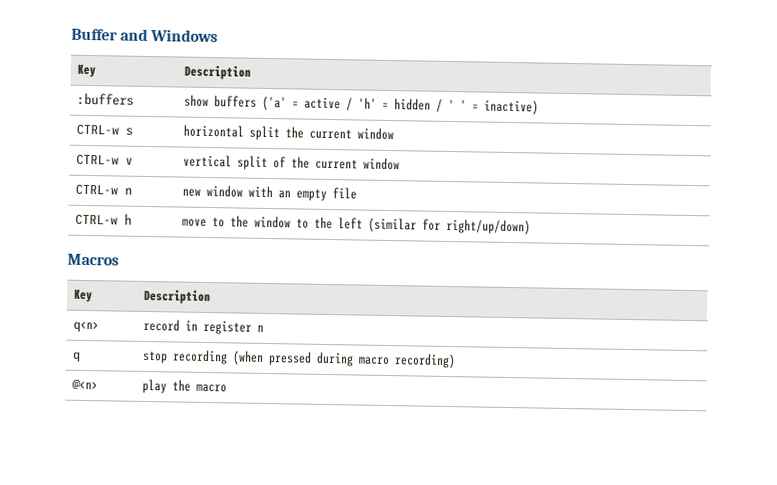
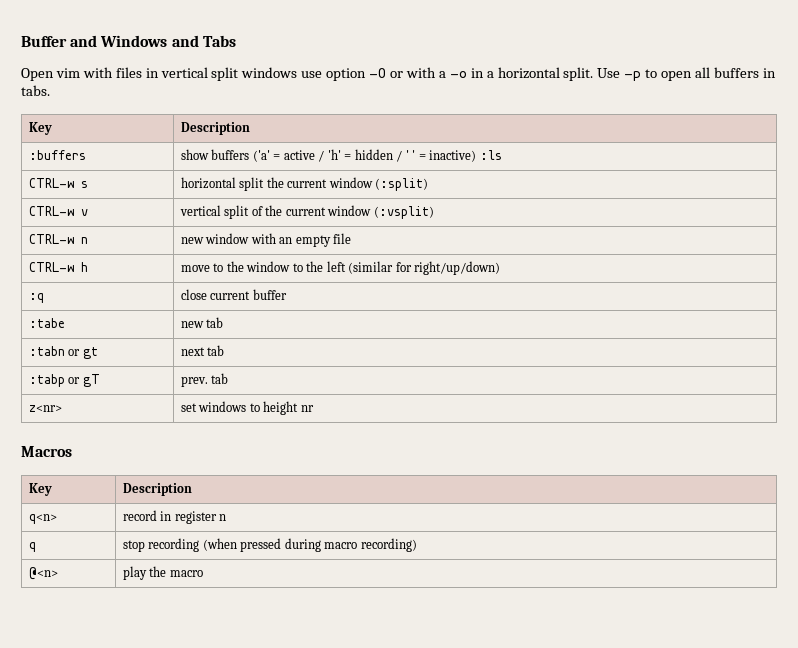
(219, 36) none -> [171,35,236,47] [21,67,776,81] [21,85,50,96] and Tabs // Open vim with files in vertical split windows use option -O or with a -o in a horizontal split. Use -p to open all buffers in tabs.
(539, 107) none -> [479,150,502,160] :ls
(394, 134) none -> [375,178,429,191] (:split)
(400, 164) none -> [373,206,434,219] (:vsplit)
(531, 226) none -> [28,293,44,303] [180,289,287,300] [28,318,65,328] [180,317,224,328] [28,346,98,359] [180,345,225,356] [28,374,100,387] [180,373,229,387] [28,405,62,412] [180,401,314,415] // :q | close current buffer // :tabe | new tab // :tabn or gt | next tab // :tabp or gT | prev. tab // z<nr> | set windows to height nr

